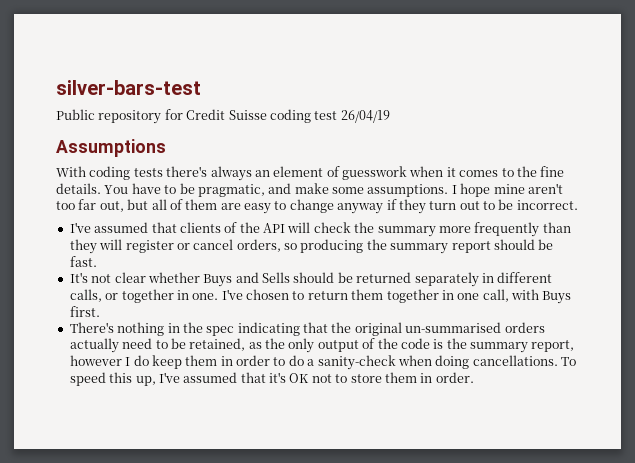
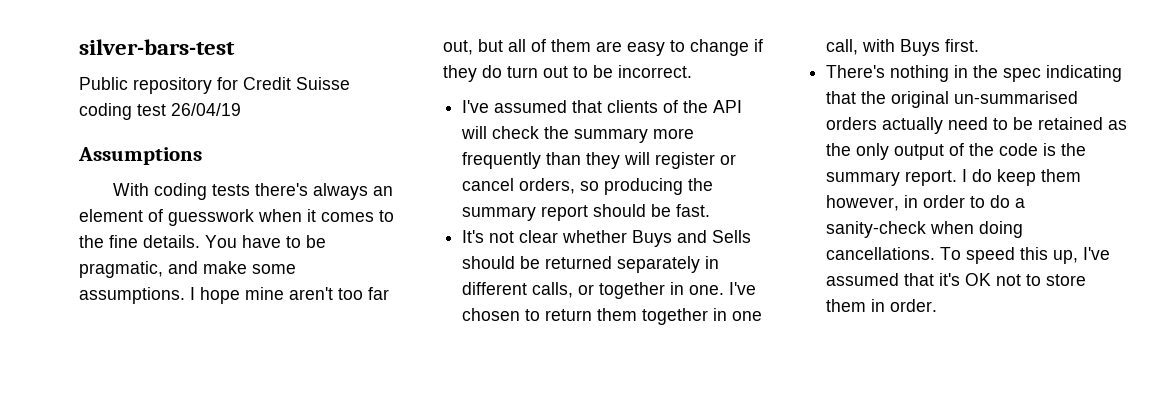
[337,203,384,214] anyway -> (749, 47) none
(426, 206) none -> [482,65,502,78] do
[189,338,246,351] retained, -> [1038,117,1104,130] retained
[531,340,575,352] [69,355,122,366] report, however -> [905,170,958,186] report.
(218, 360) none -> [826,195,900,211] however,

